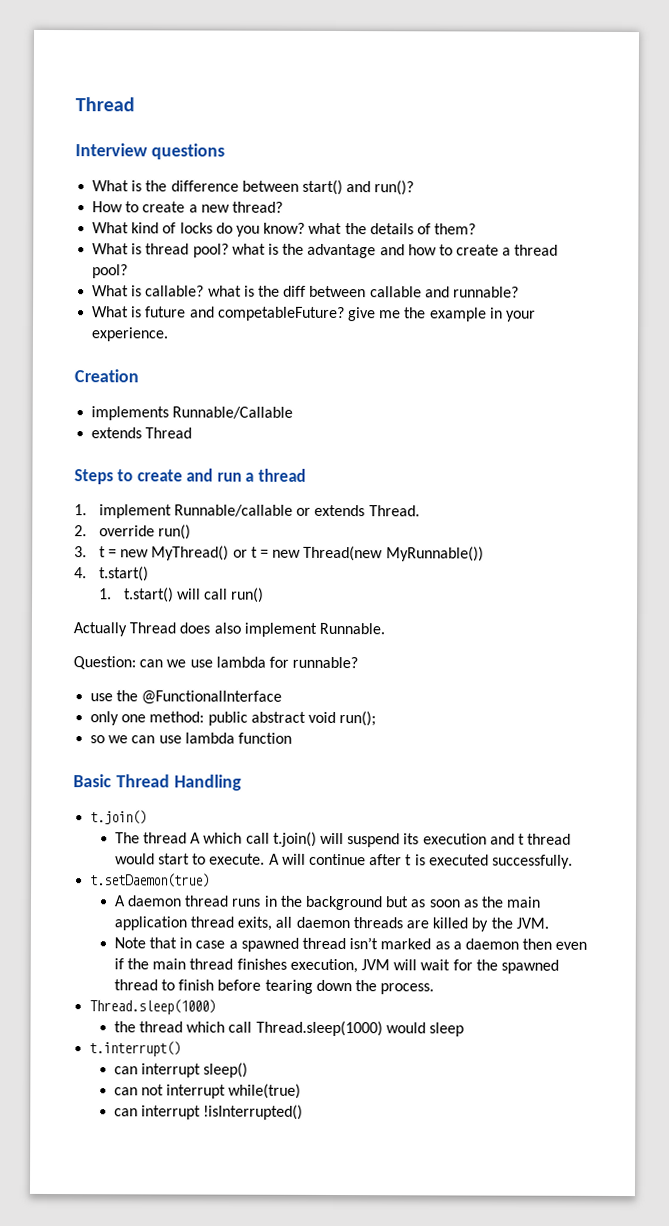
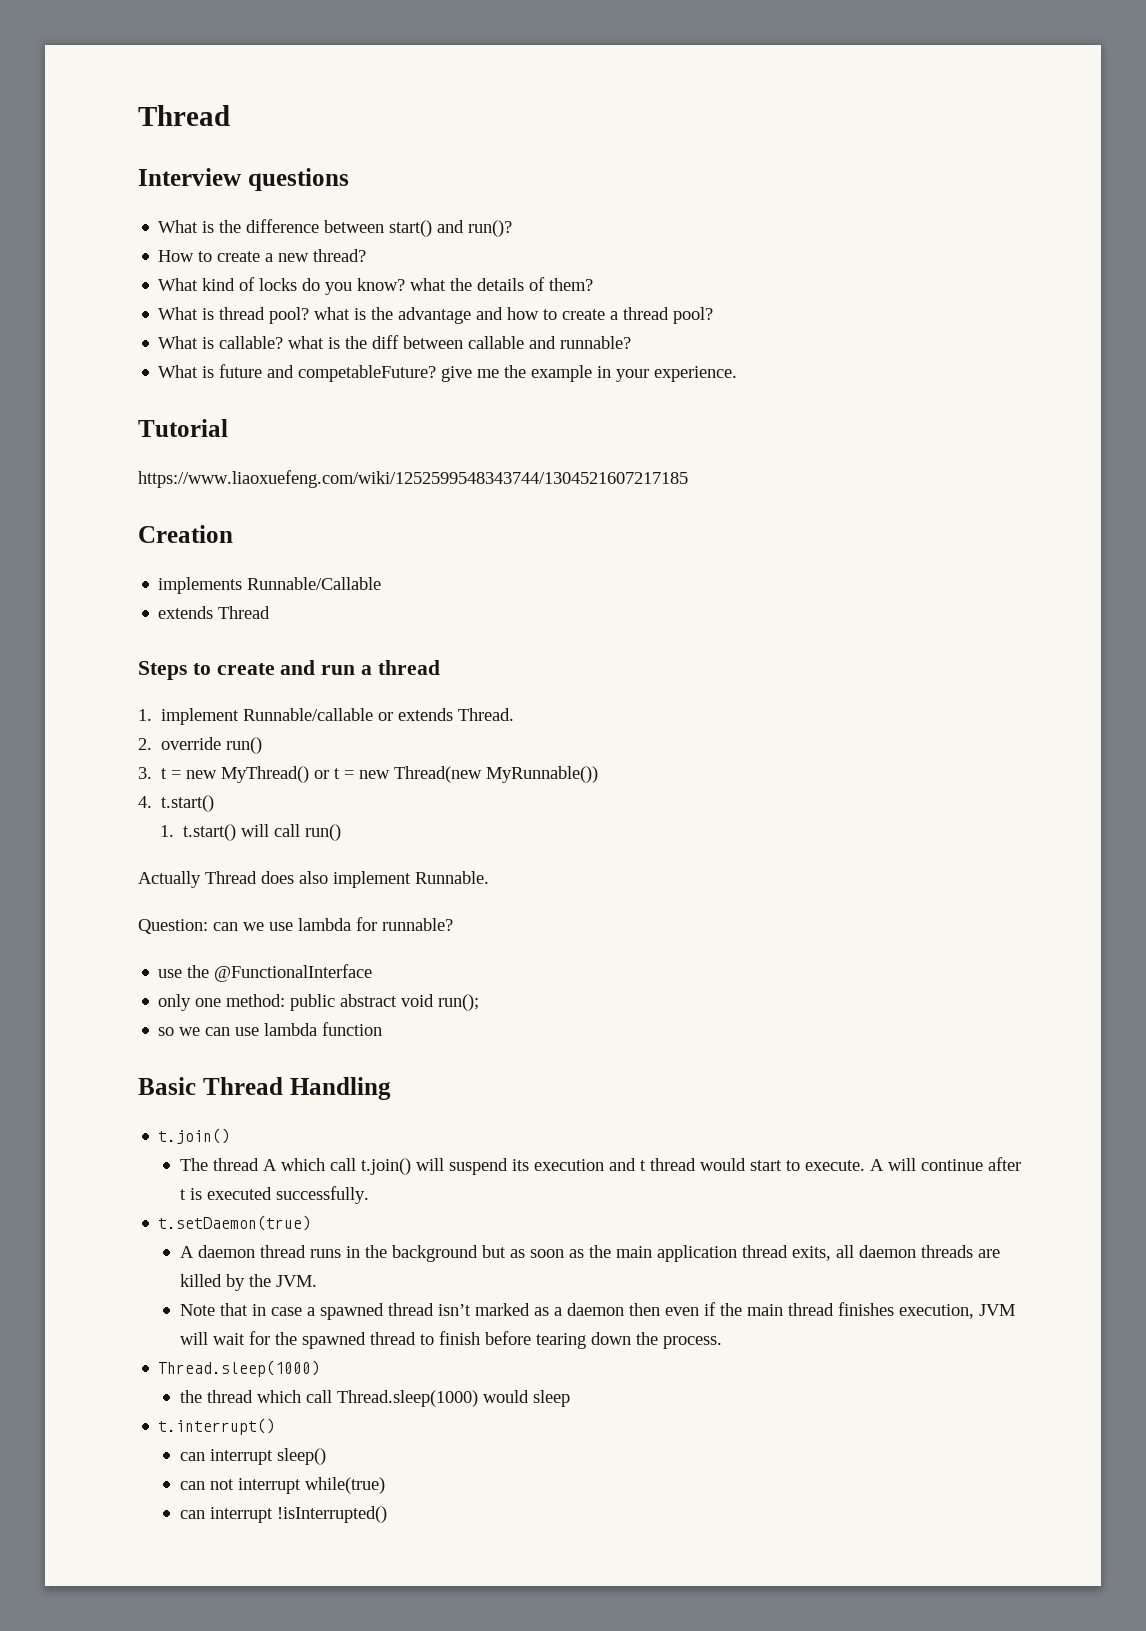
(169, 334) none -> [138,419,228,437] [138,470,688,488] // Tutorial // https://www.liaoxuefeng.com/wiki/1252599548343744/1304521607217185

